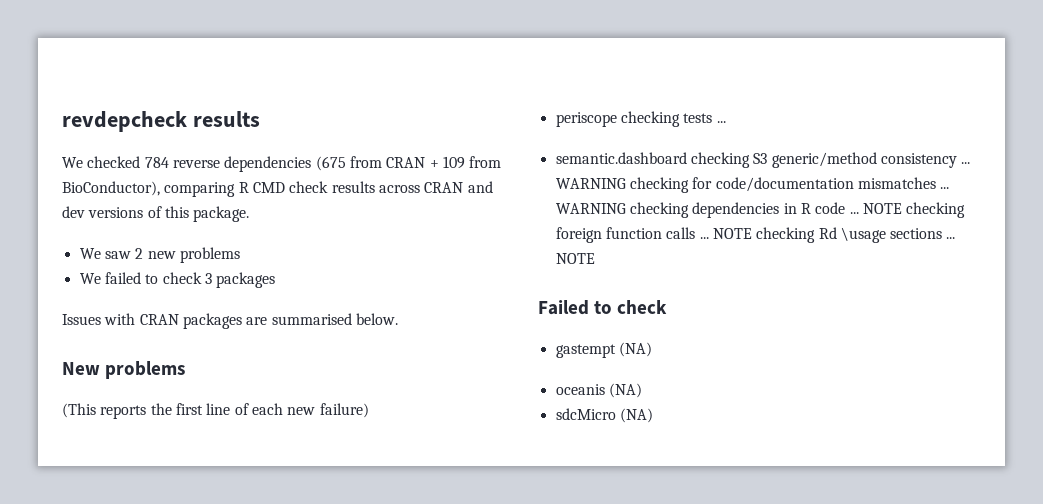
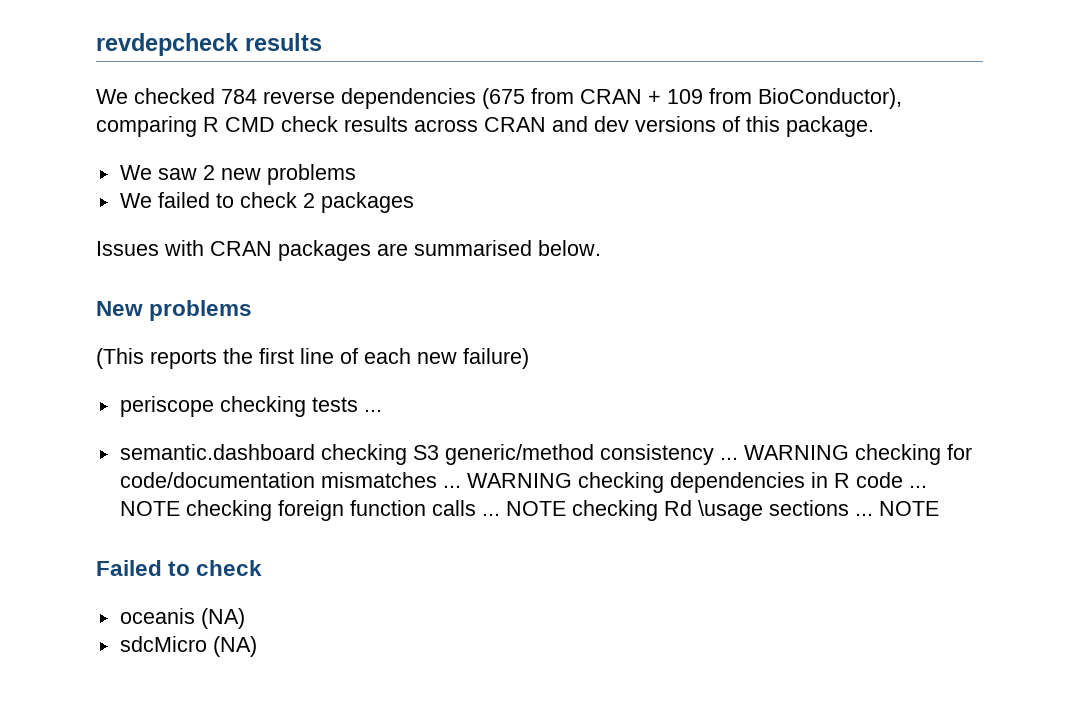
[204,273,212,284] 3 -> [302,193,315,208] 2
[555,342,652,358] // gastempt (NA) -> (263, 568) none

